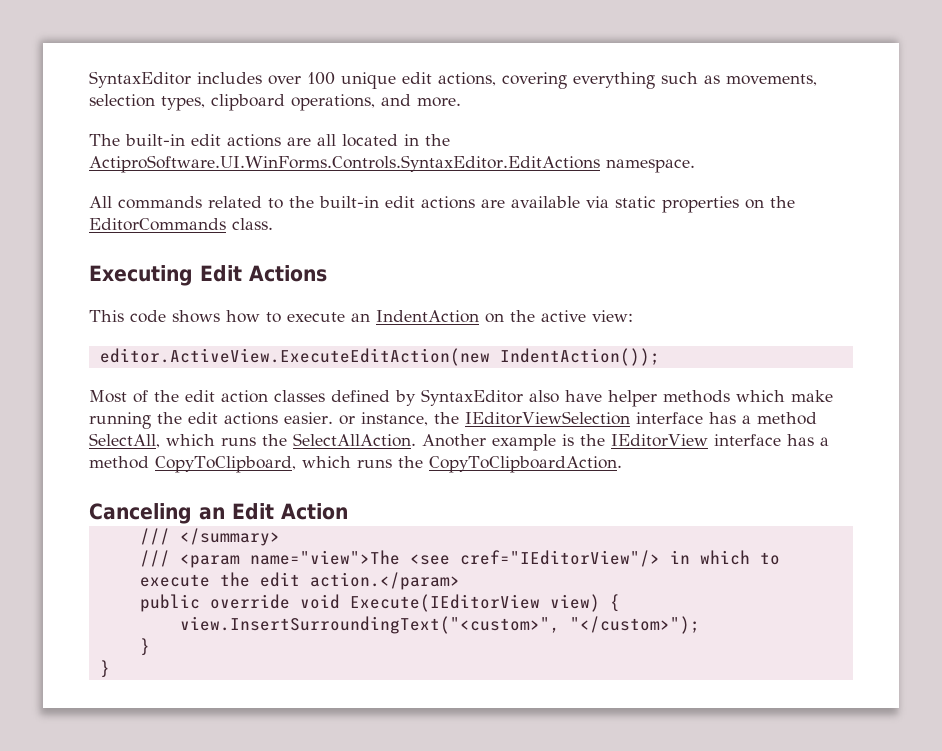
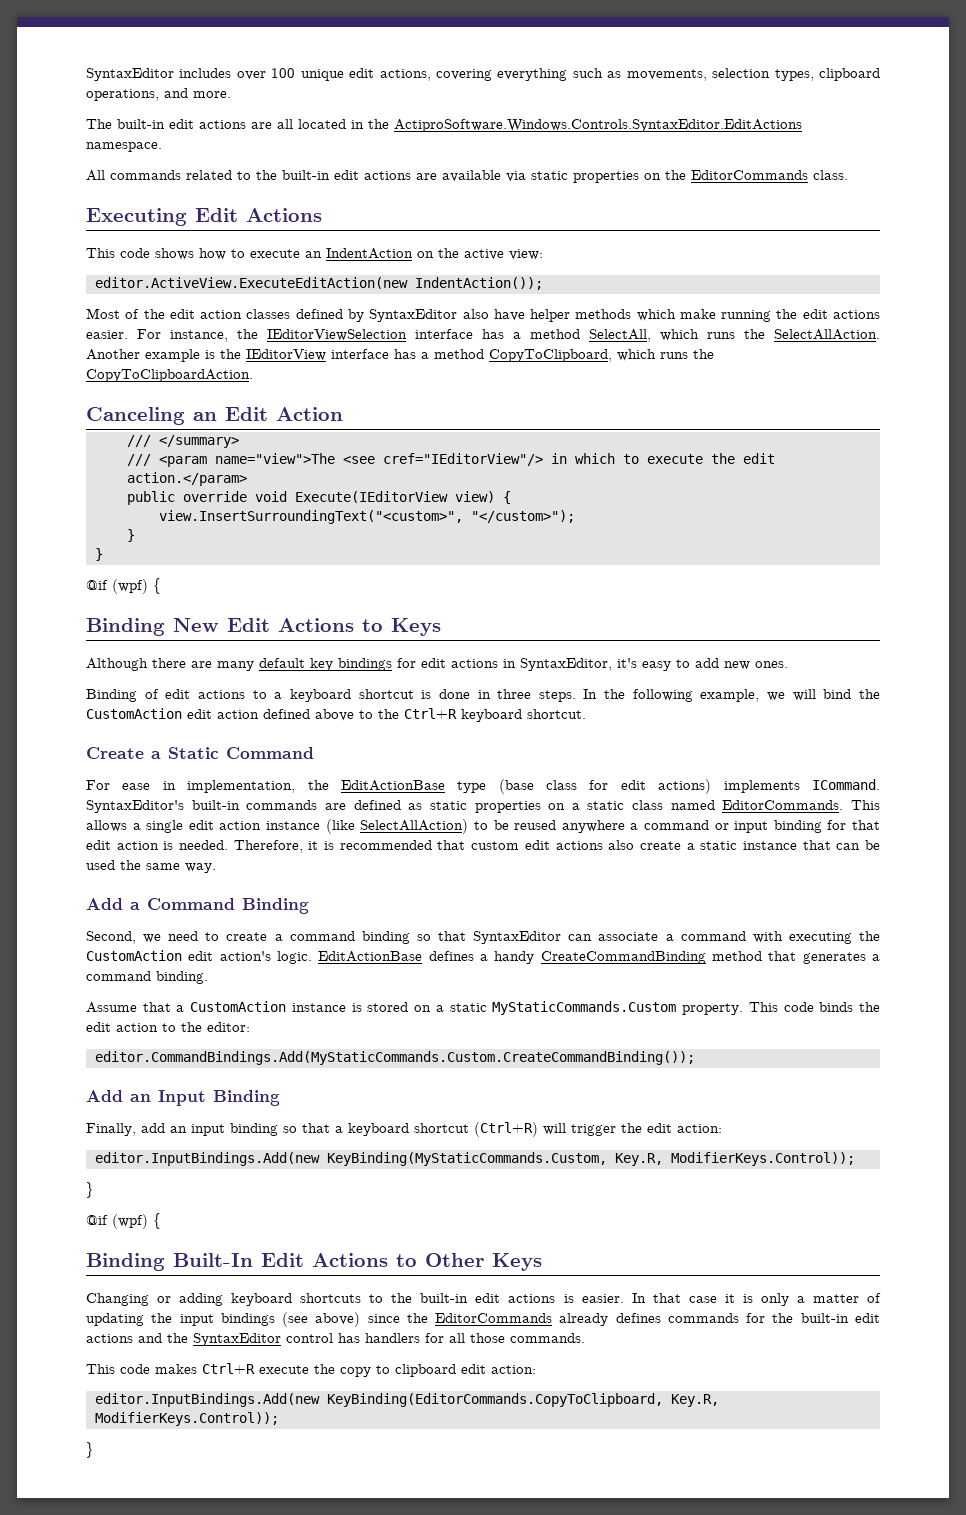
[89,155,600,173] ActiproSoftware.UI.WinForms.Controls.SyntaxEditor.EditActions -> [394,119,802,132] ActiproSoftware.Windows.Controls.SyntaxEditor.EditActions
[338,415,355,425] or -> [137,329,161,339] For
(110, 669) none -> [86,578,161,594] [86,618,441,636] [86,658,788,671] [86,689,880,702] [86,708,586,722] [86,747,314,759] [86,779,880,794] [86,800,880,813] [86,819,880,834] [86,840,881,853] [86,860,216,873] [86,898,309,914] [86,931,881,944] [86,950,881,964] [86,971,208,984] [86,1001,881,1015] [86,1022,250,1032] [94,1051,695,1065] [86,1090,280,1106] [86,1122,722,1137] [94,1152,855,1166] [86,1182,94,1198] [86,1213,161,1229] [86,1253,542,1271] [86,1293,881,1306] [86,1312,880,1327] [86,1333,585,1346] [86,1363,536,1377] [94,1393,719,1407] [94,1412,279,1426] [86,1442,94,1458] // @if (wpf) { // Binding New Edit Actions to Keys // Although there are many default key bindings for edit actions in SyntaxEditor, it's easy to add new ones. // Binding of edit actions to a keyboard shortcut is done in three steps. In the following example, we will bind the CustomAction edit action defined above to the Ctrl+R keyboard shortcut. // Create a Static Command // For ease in implementation, the EditActionBase type (base class for edit actions) implements ICommand. SyntaxEditor's built-in commands are defined as static properties on a static class named EditorCommands. This allows a single edit action instance (like SelectAllAction) to be reused anywhere a command or input binding for that edit action is needed. Therefore, it is recommended that custom edit actions also create a static instance that can be used the same way. // Add a Command Binding // Second, we need to create a command binding so that SyntaxEditor can associate a command with executing the CustomAction edit action's logic. EditActionBase defines a handy CreateCommandBinding method that generates a command binding. // Assume that a CustomAction instance is stored on a static MyStaticCommands.Custom property. This code binds the edit action to the editor: // editor.CommandBindings.Add(MyStaticCommands.Custom.CreateCommandBinding()); // Add an Input Binding // Finally, add an input binding so that a keyboard shortcut (Ctrl+R) will trigger the edit action: // editor.InputBindings.Add(new KeyBinding(MyStaticCommands.Custom, Key.R, ModifierKeys.Control)); // } // @if (wpf) { // Binding Built-In Edit Actions to Other Keys // Changing or adding keyboard shortcuts to the built-in edit actions is easier. In that case it is only a matter of updating the input bindings (see above) since the EditorCommands already defines commands for the built-in edit actions and the SyntaxEditor control has handlers for all those commands. // This code makes Ctrl+R execute the copy to clipboard edit action: // editor.InputBindings.Add(new KeyBinding(EditorCommands.CopyToClipboard, Key.R, ModifierKeys.Control)); // }

